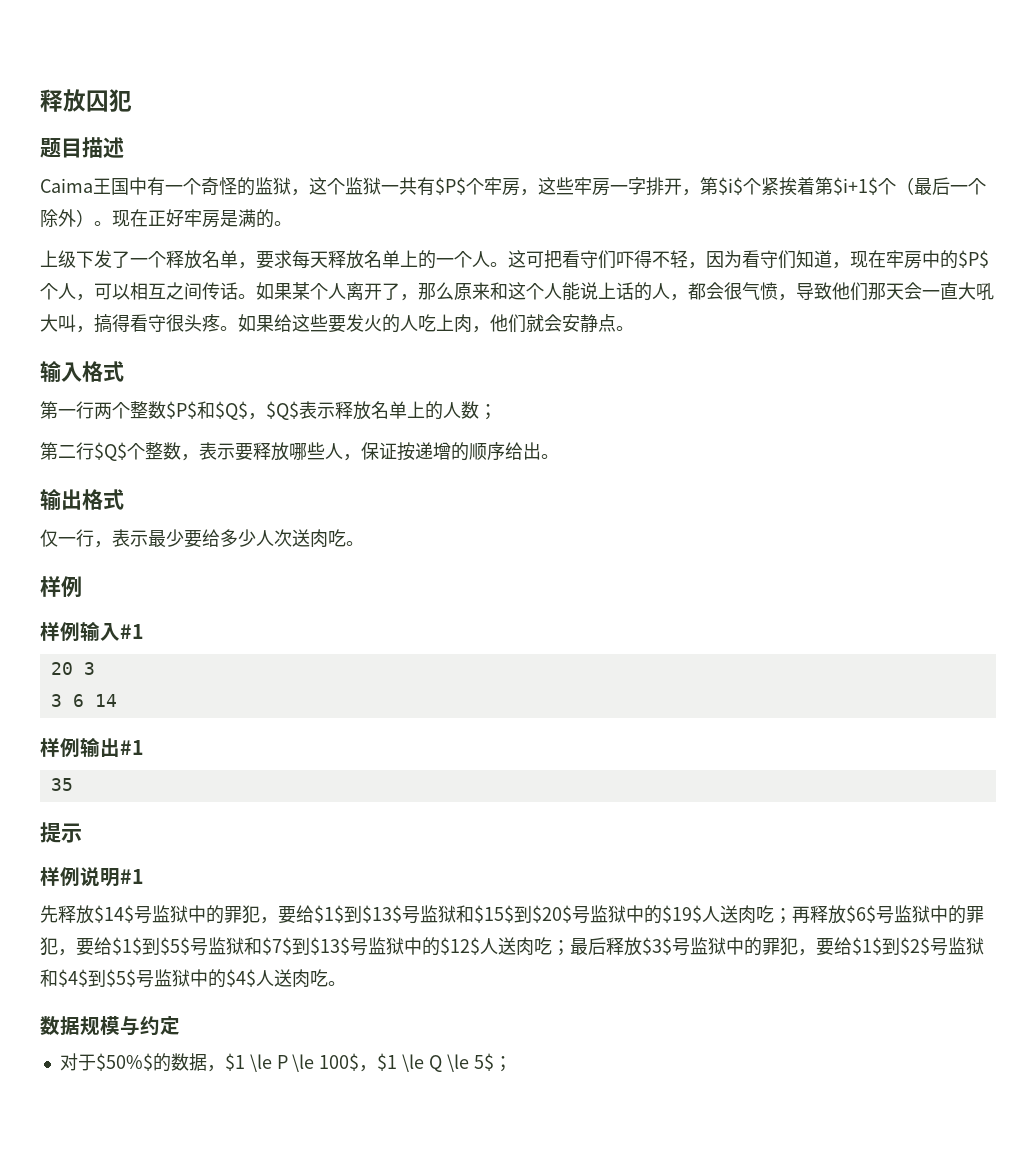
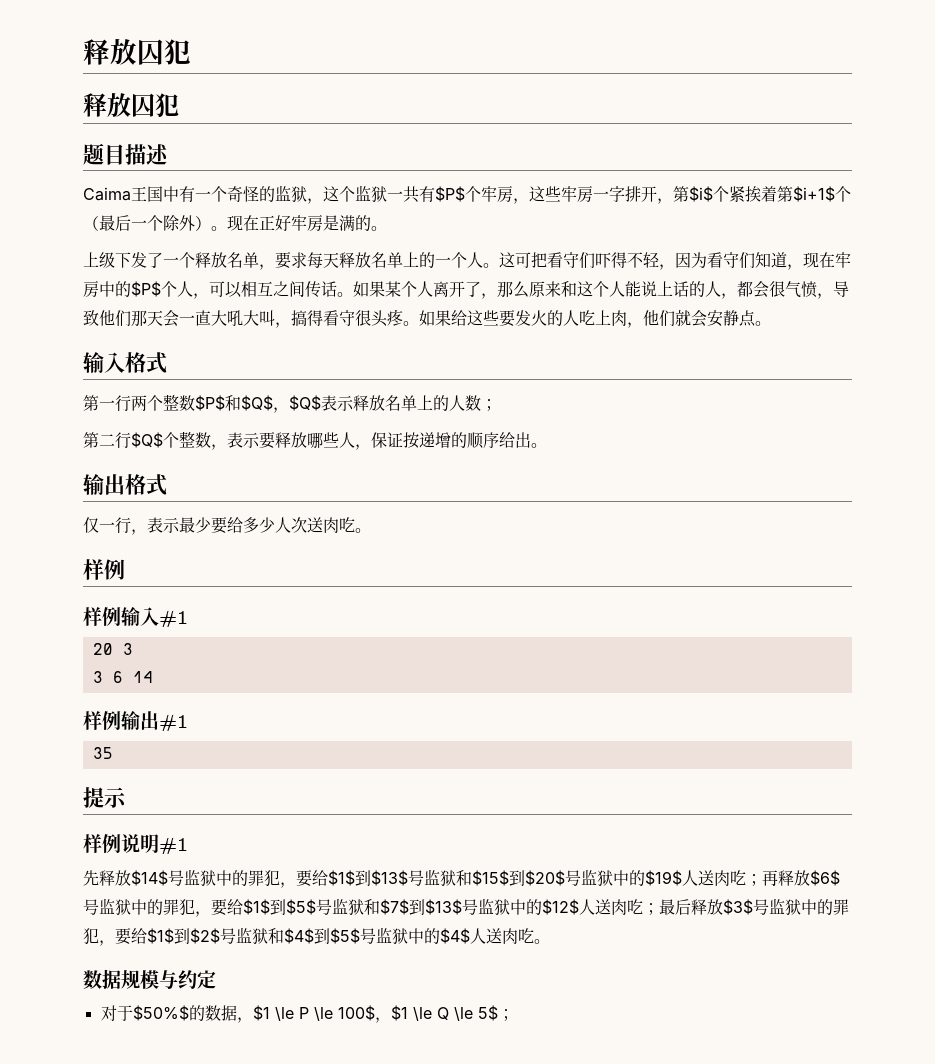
[40,89,132,112] 释放囚犯 -> [83,39,191,65] [83,93,179,117] 释放囚犯 // 释放囚犯

